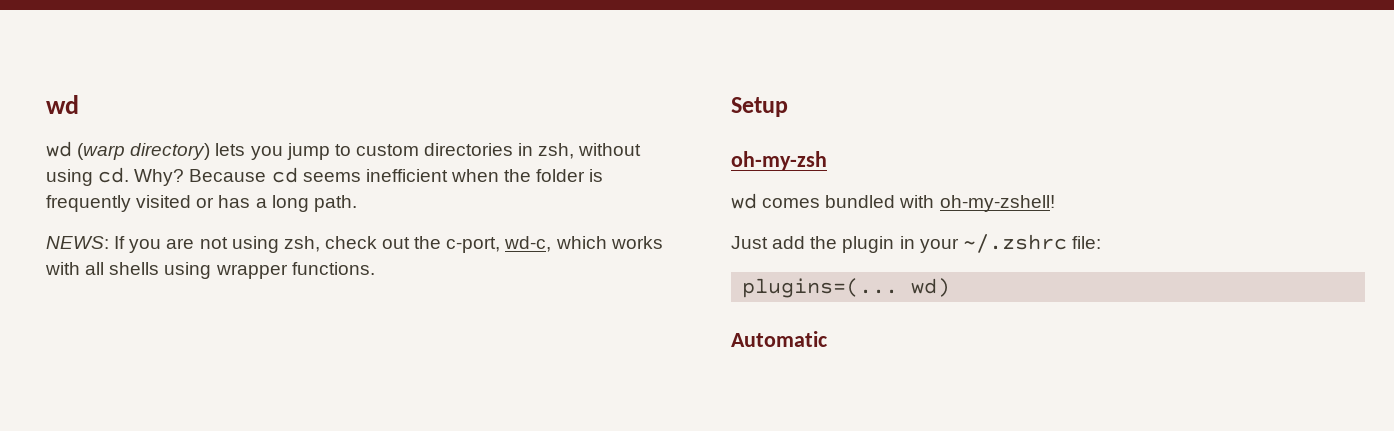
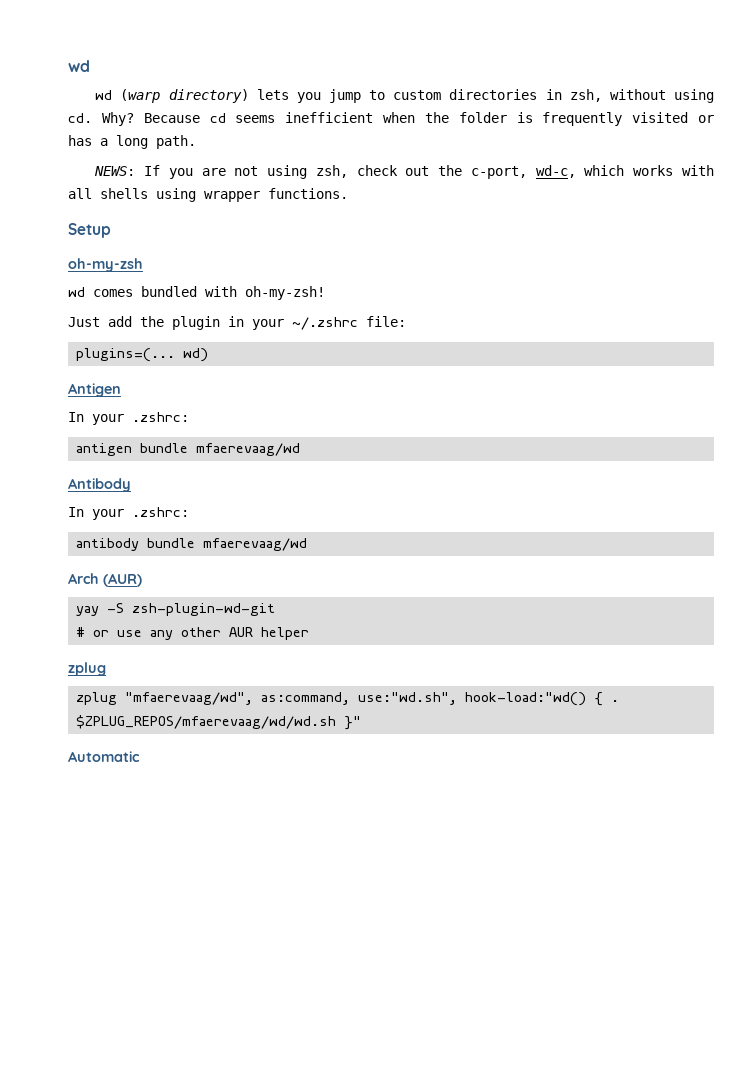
[939,195,1055,212] oh-my-zshell! -> [245,286,325,300] oh-my-zsh!
(951, 287) none -> [68,383,121,397] [68,412,189,425] [76,443,301,456] [68,478,131,492] [68,507,189,520] [76,538,308,551] [68,573,142,587] [76,603,276,616] [76,627,310,640] [68,662,106,676] [76,692,620,706] [76,715,362,730] // Antigen // In your .zshrc: // antigen bundle mfaerevaag/wd // Antibody // In your .zshrc: // antibody bundle mfaerevaag/wd // Arch (AUR) // yay -S zsh-plugin-wd-git // # or use any other AUR helper // zplug // zplug "mfaerevaag/wd", as:command, use:"wd.sh", hook-load:"wd() { . $ZPLUG_REPOS/mfaerevaag/wd/wd.sh }"

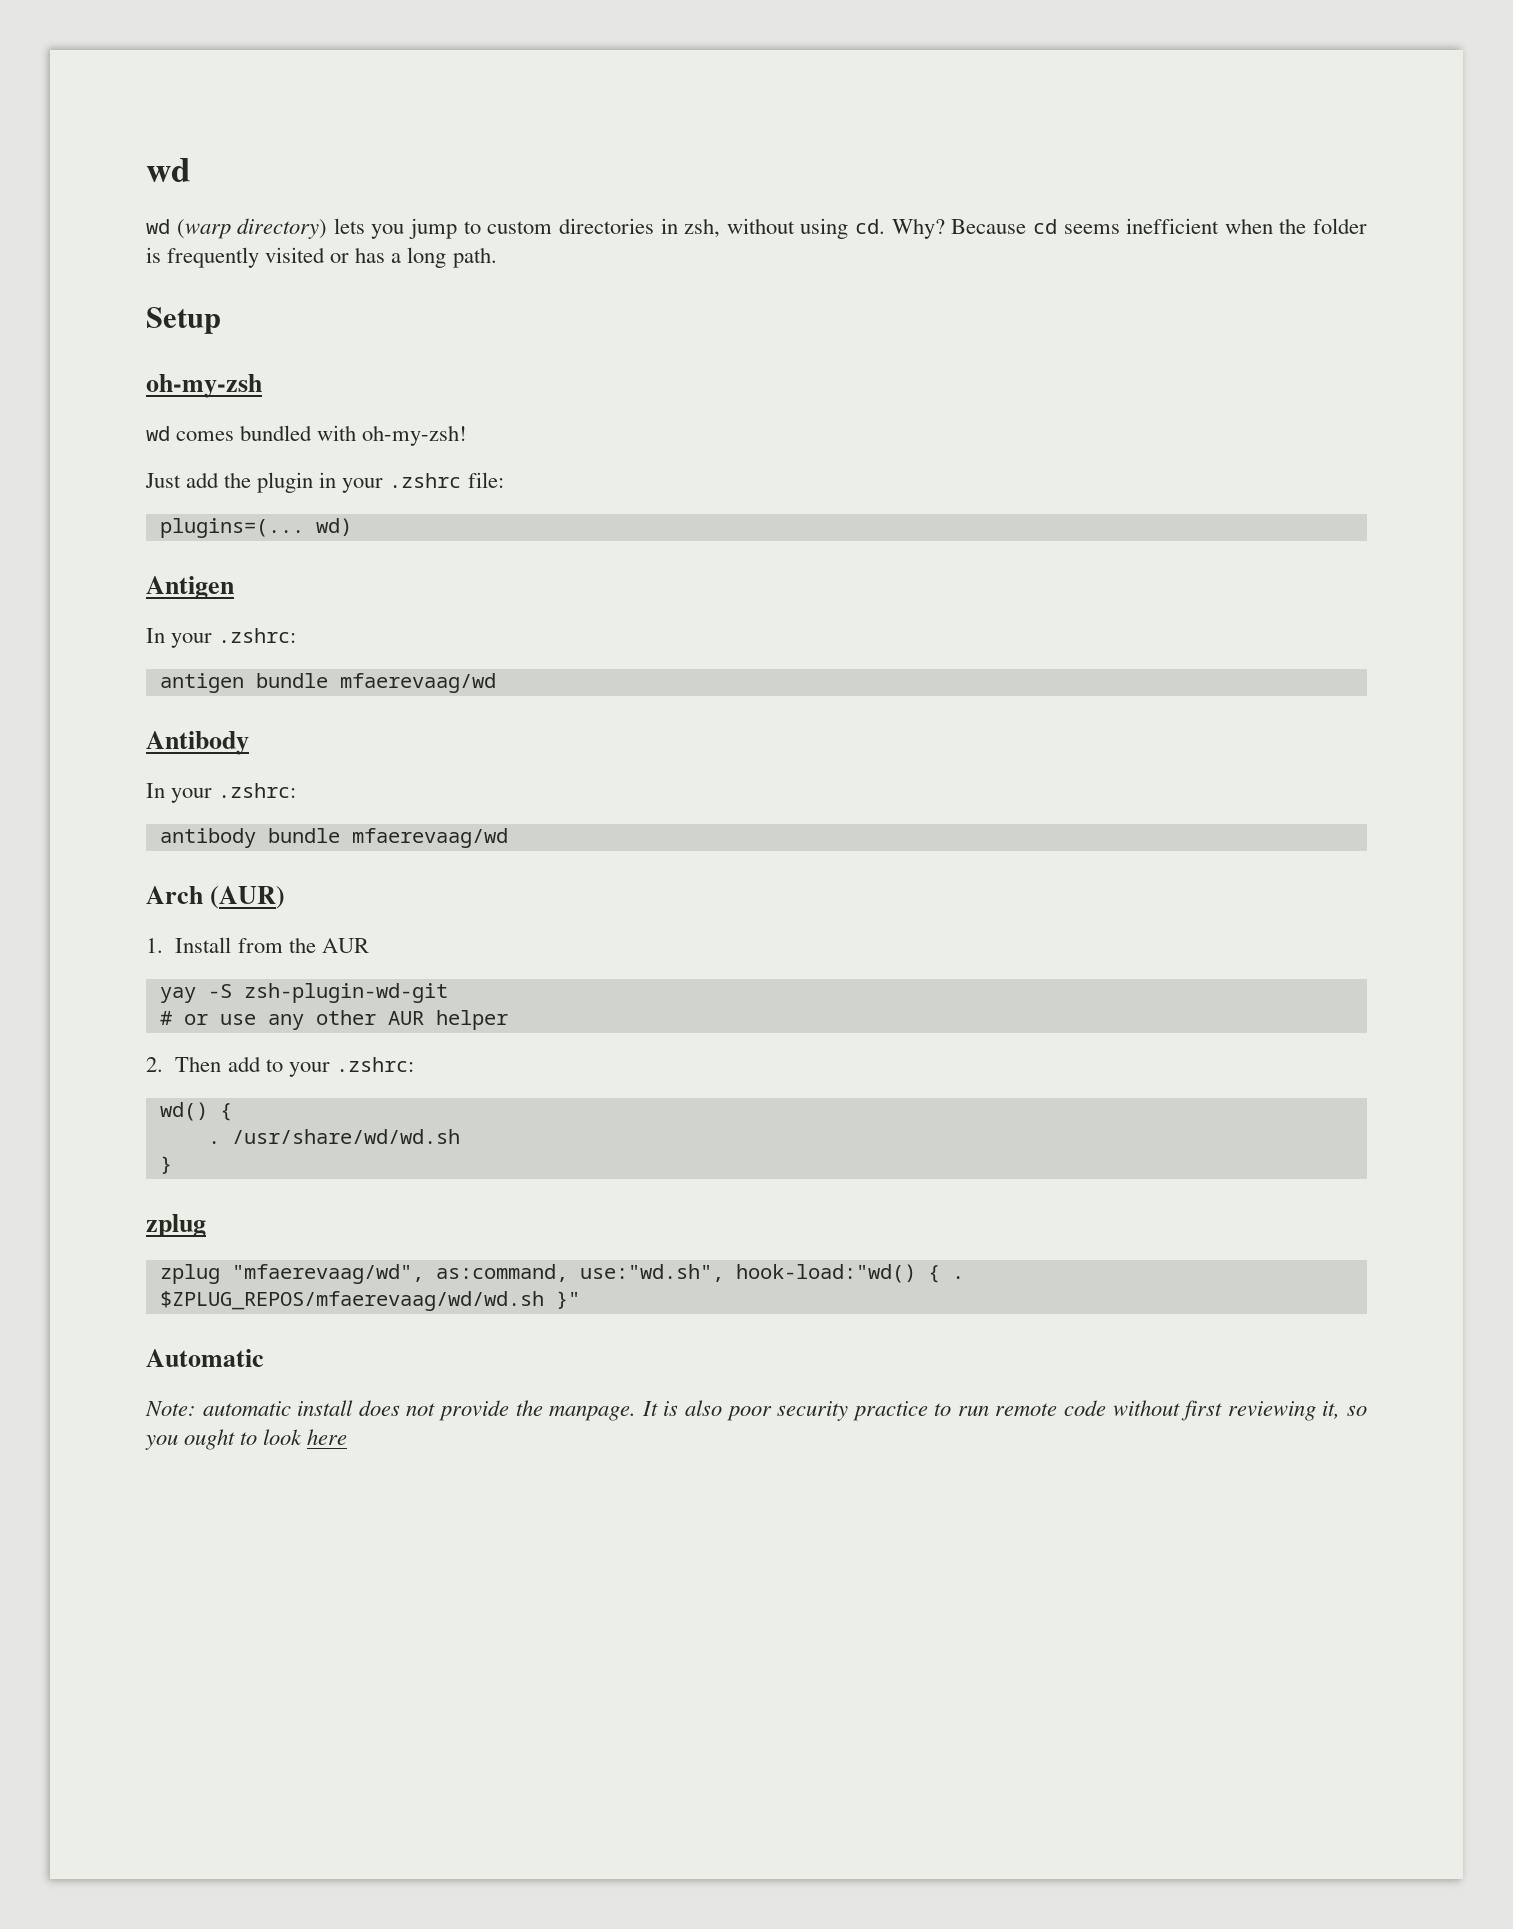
[94,165,714,179] [68,188,348,202] // NEWS: If you are not using zsh, check out the c-port, wd-c, which works with all shells using wrapper functions. -> (497, 257) none
[292,317,358,330] ~/.zshrc -> [389,473,462,488] .zshrc
(142, 580) none -> [146,937,369,953] // 1. Install from the AUR
(310, 633) none -> [146,1056,414,1077] [159,1102,232,1121] [207,1129,460,1144] [159,1156,172,1174] // 2. Then add to your .zshrc: // wd() { // . /usr/share/wd/wd.sh // }
(140, 756) none -> [145,1400,1367,1421] [145,1429,348,1450] // Note: automatic install does not provide the manpage. It is also poor security practice to run remote code without first reviewing it, so you ought to look here

